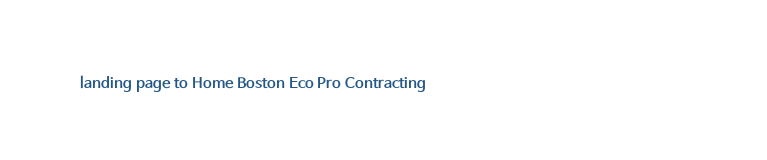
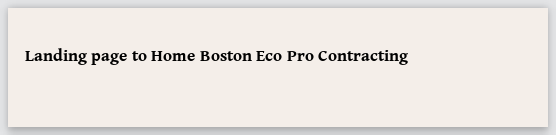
[80,75,132,92] landing -> [25,48,87,65] Landing

